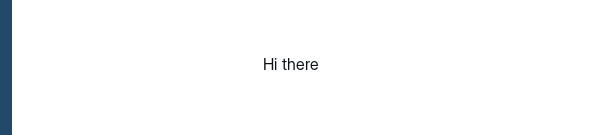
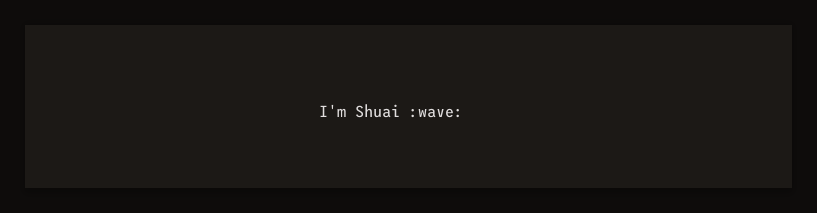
[263,58,319,70] Hi there -> [319,104,463,118] I'm Shuai :wave:

